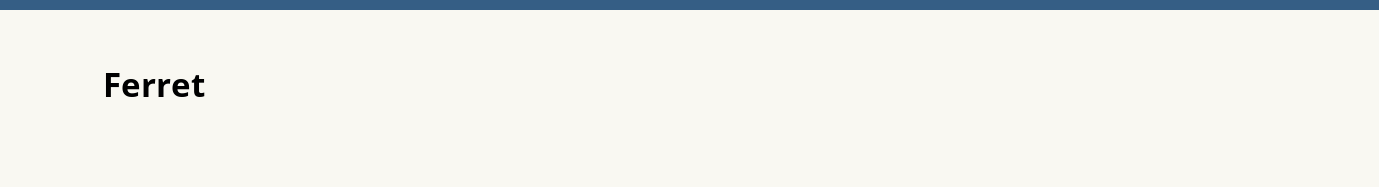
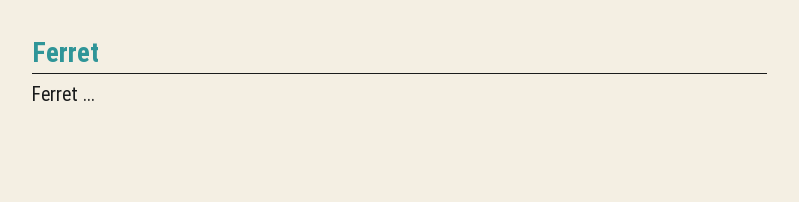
[103,73,205,97] Ferret -> [32,42,99,62] [32,86,96,101] Ferret // Ferret ...

